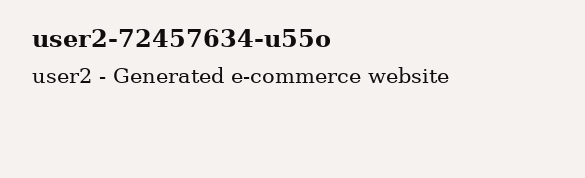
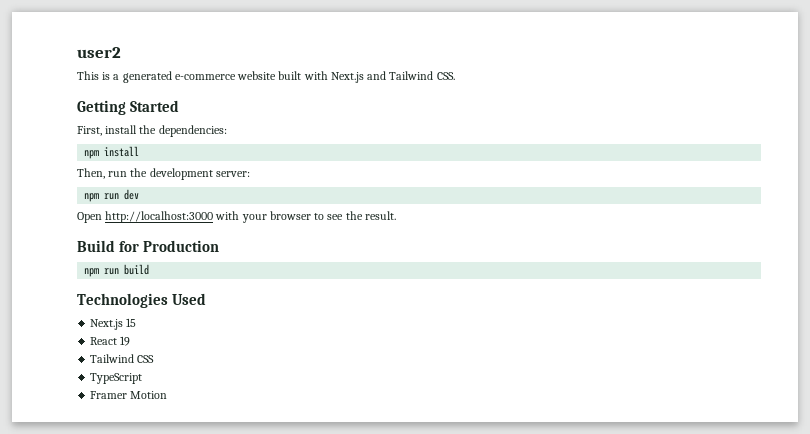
[32,29,331,47] [32,67,449,83] user2-72457634-u55o // user2 - Generated e-commerce website -> [77,47,121,58] [77,71,455,83] [77,100,180,115] [77,125,227,137] [84,146,140,159] [77,168,250,180] [84,189,140,202] [77,211,396,223] [77,240,220,252] [84,264,150,277] [77,293,207,308] [90,318,137,330] [90,336,131,346] [90,354,155,363] [90,373,143,384] [90,391,168,399] user2 // This is a generated e-commerce website built with Next.js and Tailwind CSS. // Getting Started // First, install the dependencies: // npm install // Then, run the development server: // npm run dev // Open http://localhost:3000 with your browser to see the result. // Build for Production // npm run build // Technologies Used // Next.js 15 // React 19 // Tailwind CSS // TypeScript // Framer Motion

